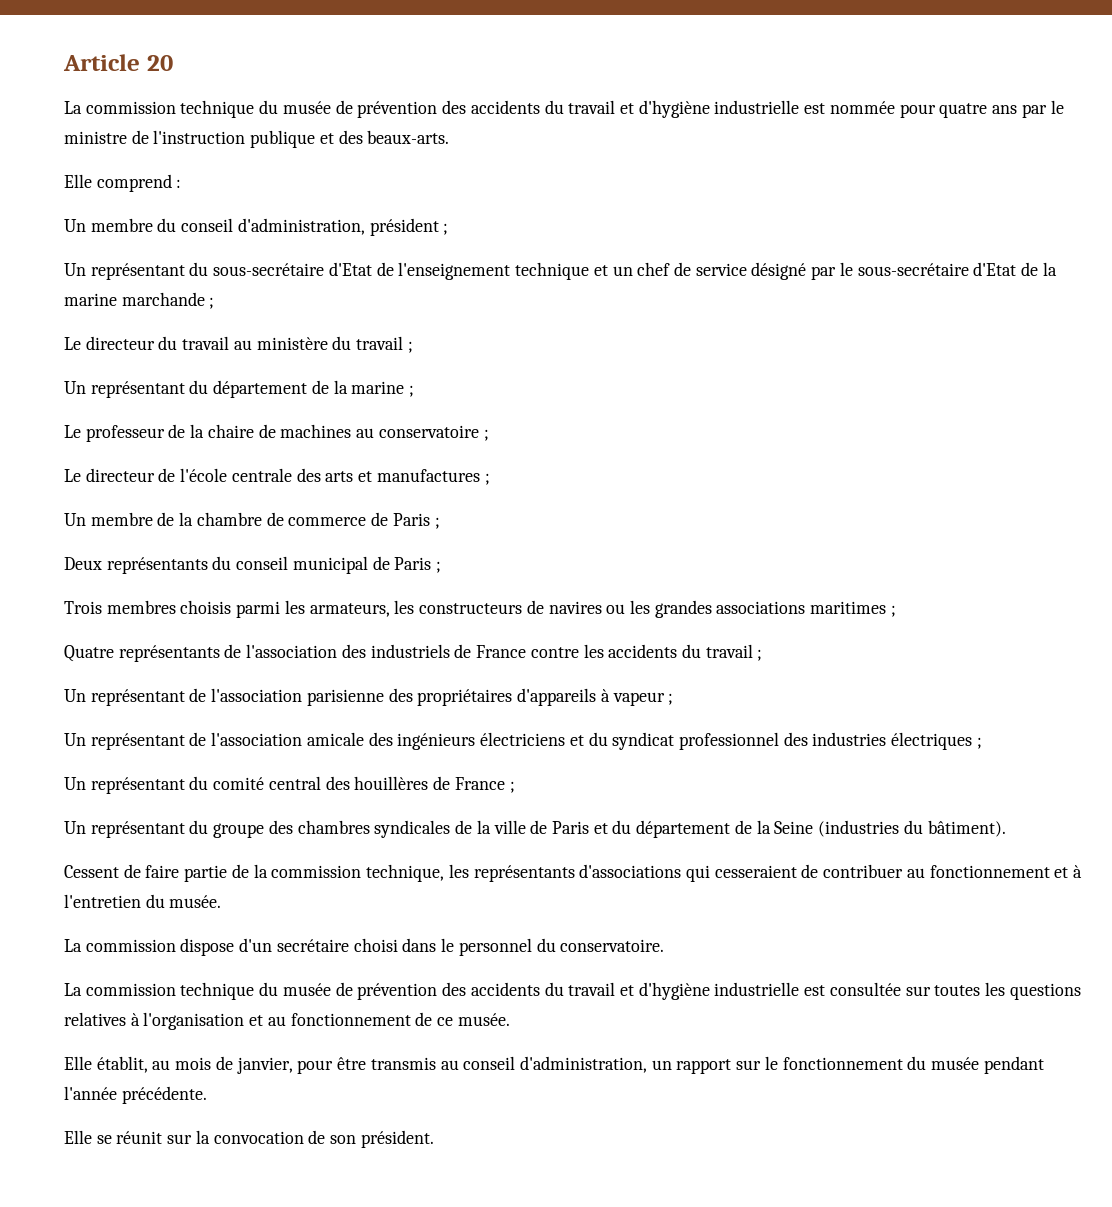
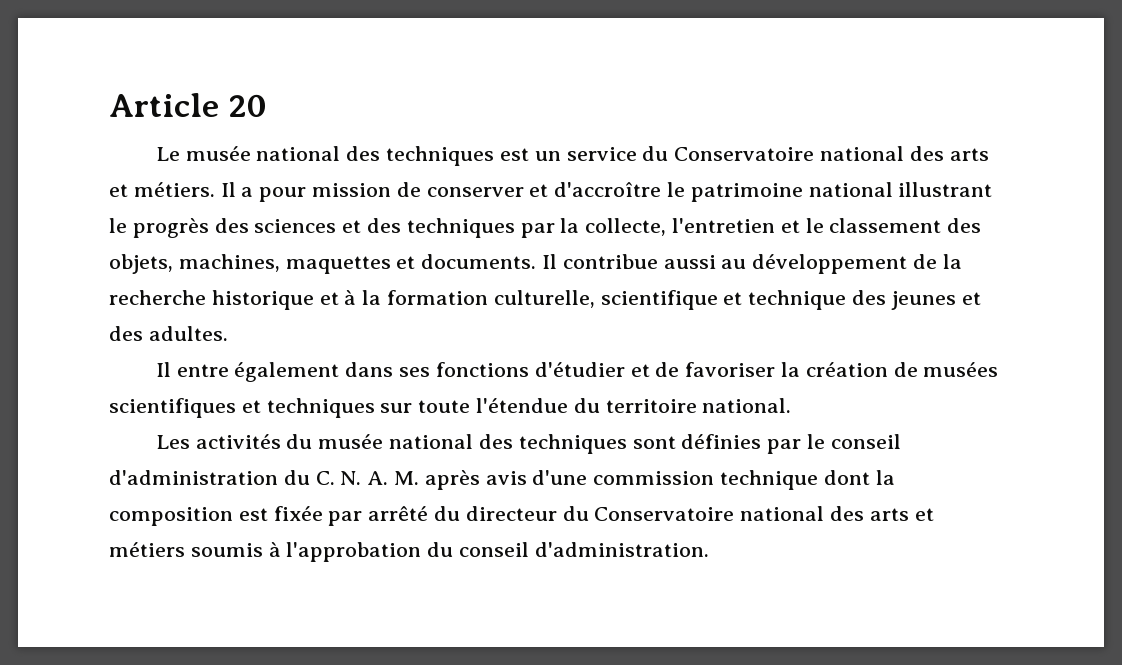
[64,100,1064,118] [64,130,450,148] [64,174,182,192] [64,218,449,236] [64,262,1057,280] [64,292,215,309] [64,336,413,353] [64,380,415,398] [64,424,489,442] [64,468,490,485] [64,512,440,529] [64,556,442,574] [64,600,896,618] [64,644,763,662] [64,688,674,706] [64,732,982,750] [64,776,515,794] [64,820,1006,838] [64,864,1083,882] [64,894,222,908] [64,938,665,956] [64,982,1081,1000] [64,1012,510,1030] [64,1056,1044,1074] [64,1086,207,1104] [64,1130,434,1148] La commission technique du musée de prévention des accidents du travail et d'hygiène industrielle est nommée pour quatre ans par le ministre de l'instruction publique et des beaux-arts. // Elle comprend : // Un membre du conseil d'administration, président ; // Un représentant du sous-secrétaire d'Etat de l'enseignement technique et un chef de service désigné par le sous-secrétaire d'Etat de la marine marchande ; // Le directeur du travail au ministère du travail ; // Un représentant du département de la marine ; // Le professeur de la chaire de machines au conservatoire ; // Le directeur de l'école centrale des arts et manufactures ; // Un membre de la chambre de commerce de Paris ; // Deux représentants du conseil municipal de Paris ; // Trois membres choisis parmi les armateurs, les constructeurs de navires ou les grandes associations maritimes ; // Quatre représentants de l'association des industriels de France contre les accidents du travail ; // Un représentant de l'association parisienne des propriétaires d'appareils à vapeur ; // Un représentant de l'association amicale des ingénieurs électriciens et du syndicat professionnel des industries électriques ; // Un représentant du comité central des houillères de France ; // Un représentant du groupe des chambres syndicales de la ville de Paris et du département de la Seine (industries du bâtiment). // Cessent de faire partie de la commission technique, les représentants d'associations qui cesseraient de contribuer au fonctionnement et à l'entretien du musée. // La commission dispose d'un secrétaire choisi dans le personnel du conservatoire. // La commission technique du musée de prévention des accidents du travail et d'hygiène industrielle est consultée sur toutes les questions relatives à l'organisation et au fonctionnement de ce musée. // Elle établit, au mois de janvier, pour être transmis au conseil d'administration, un rapport sur le fonctionnement du musée pendant l'année précédente. // Elle se réunit sur la convocation de son président. -> [155,146,989,166] [109,182,993,202] [109,218,982,238] [109,254,962,274] [109,290,981,310] [109,326,228,341] [155,362,999,382] [109,398,792,418] [155,434,901,454] [109,470,895,490] [109,506,934,526] [109,542,709,562] Le musée national des techniques est un service du Conservatoire national des arts et métiers. Il a pour mission de conserver et d'accroître le patrimoine national illustrant le progrès des sciences et des techniques par la collecte, l'entretien et le classement des objets, machines, maquettes et documents. Il contribue aussi au développement de la recherche historique et à la formation culturelle, scientifique et technique des jeunes et des adultes. // Il entre également dans ses fonctions d'étudier et de favoriser la création de musées scientifiques et techniques sur toute l'étendue du territoire national. // Les activités du musée national des techniques sont définies par le conseil d'administration du C. N. A. M. après avis d'une commission technique dont la composition est fixée par arrêté du directeur du Conservatoire national des arts et métiers soumis à l'approbation du conseil d'administration.

